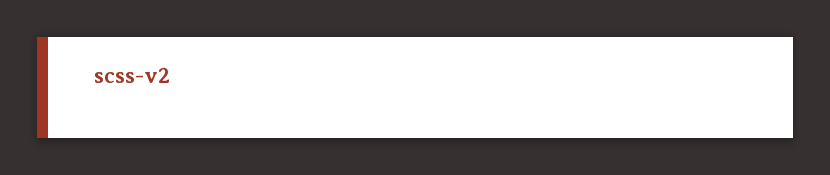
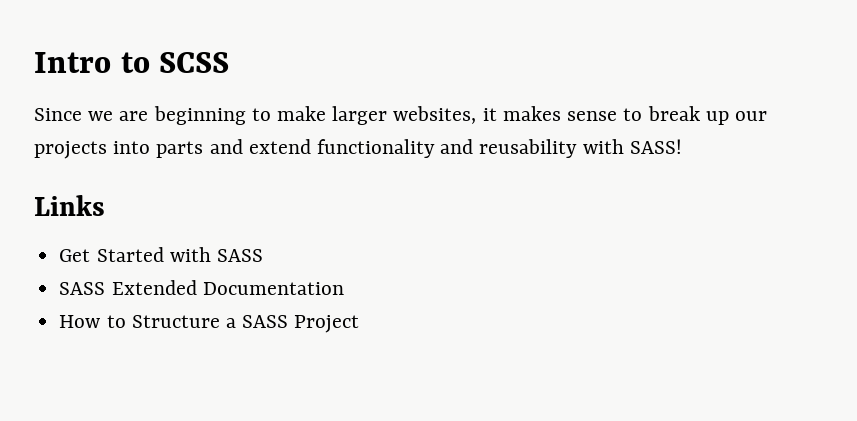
[94,67,170,83] scss-v2 -> [34,52,230,73] [34,106,767,125] [34,139,682,159] [34,195,105,216] [59,247,263,262] [59,280,344,295] [59,315,360,333] Intro to SCSS // Since we are beginning to make larger websites, it makes sense to break up our projects into parts and extend functionality and reusability with SASS! // Links // Get Started with SASS // SASS Extended Documentation // How to Structure a SASS Project

